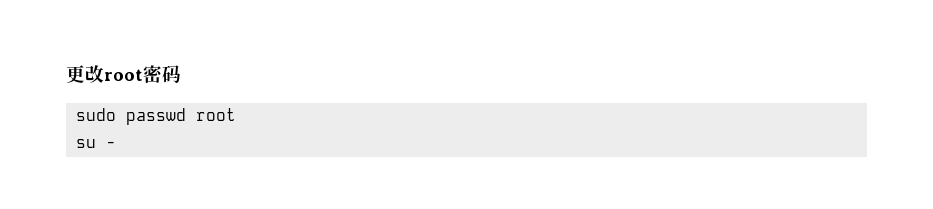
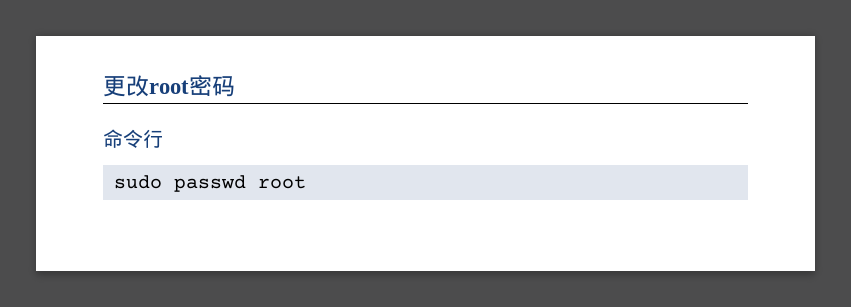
(181, 74) none -> [103,129,163,148] // 命令行
[75,139,116,148] // su - -> (306, 182) none

